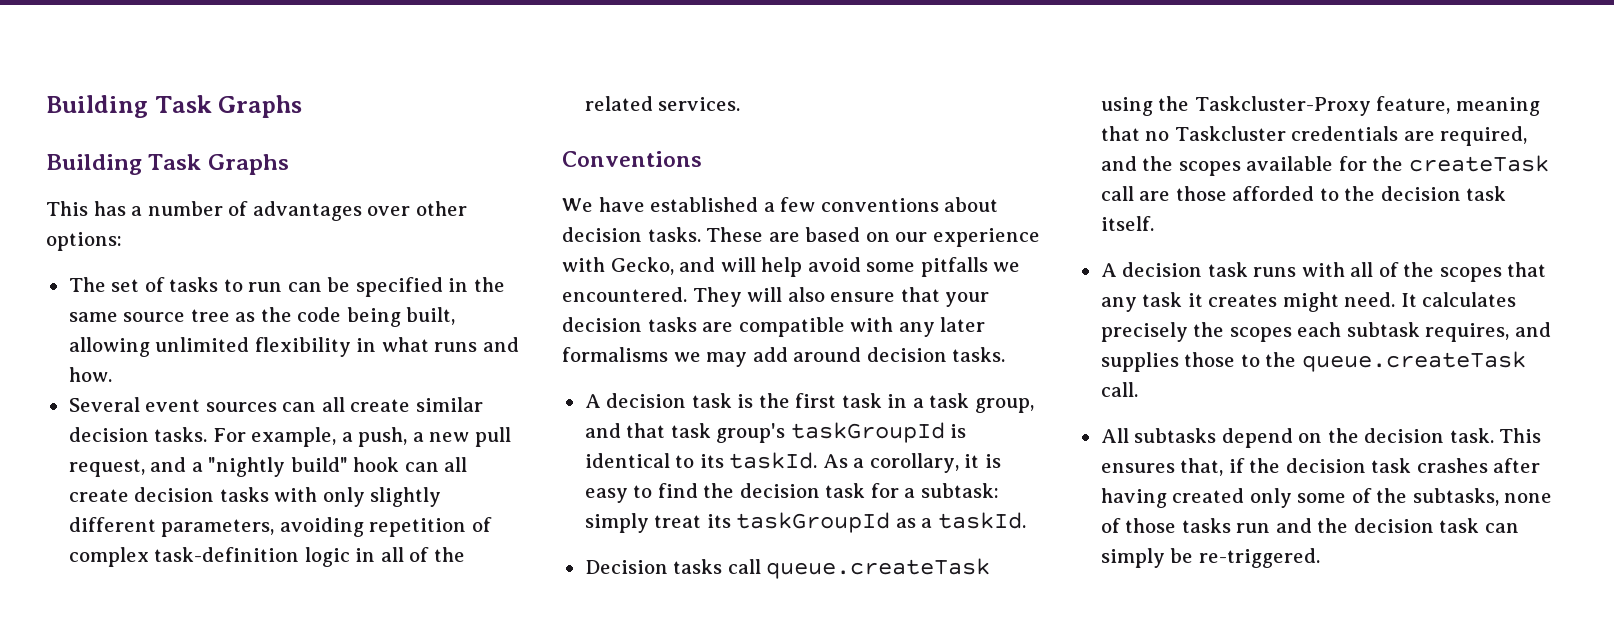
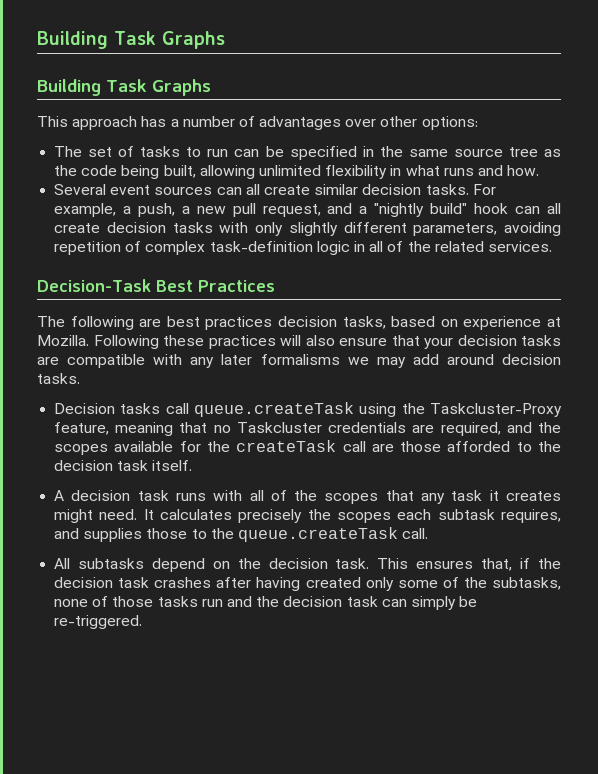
(88, 208) none -> [72,116,138,130] approach
[562,151,702,167] [562,197,999,212] [562,227,1040,247] [562,257,1021,277] [562,287,742,307] Conventions // We have established a few conventions about decision tasks. These are based on our experience with Gecko, and will help avoid some pitfalls we encountered. They -> [37,279,275,292] [37,316,562,330] [37,335,276,349] Decision-Task Best Practices // The following are best practices decision tasks, based on experience at Mozilla. Following these practices
[584,393,1034,413] [584,422,967,443] [584,452,1001,473] [584,483,999,503] [584,512,1026,533] // A decision task is the first task in a task group, and that task group's taskGroupId is identical to its taskId. As a corollary, it is easy to find the decision task for a subtask: simply treat its taskGroupId as a taskId. -> (80, 378) none

